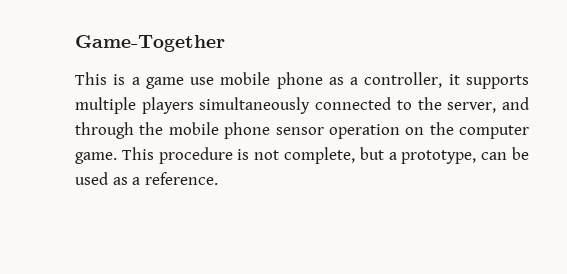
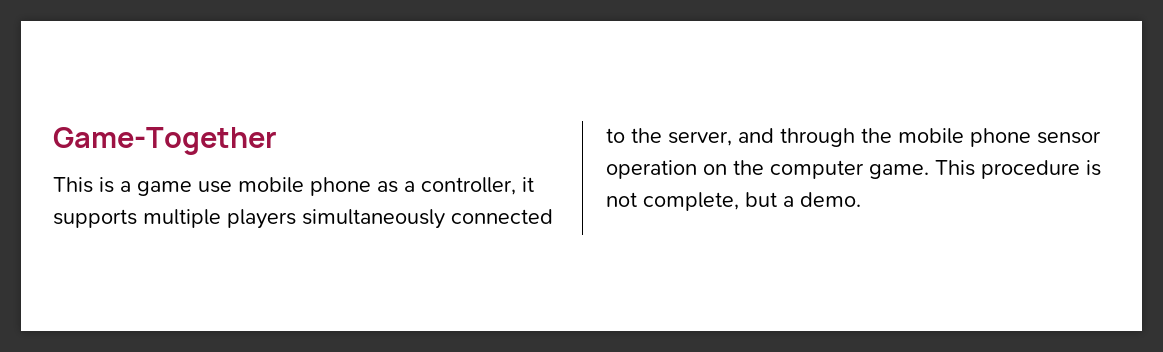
[401,147,529,164] [75,172,218,185] prototype, can be used as a reference. -> [800,192,861,207] demo.

